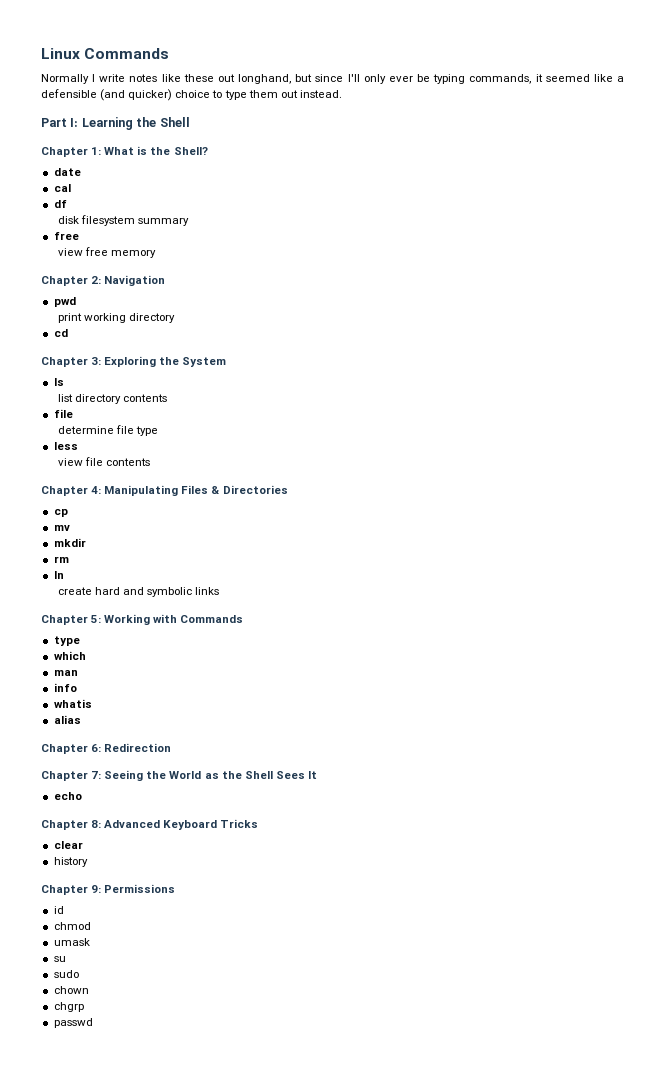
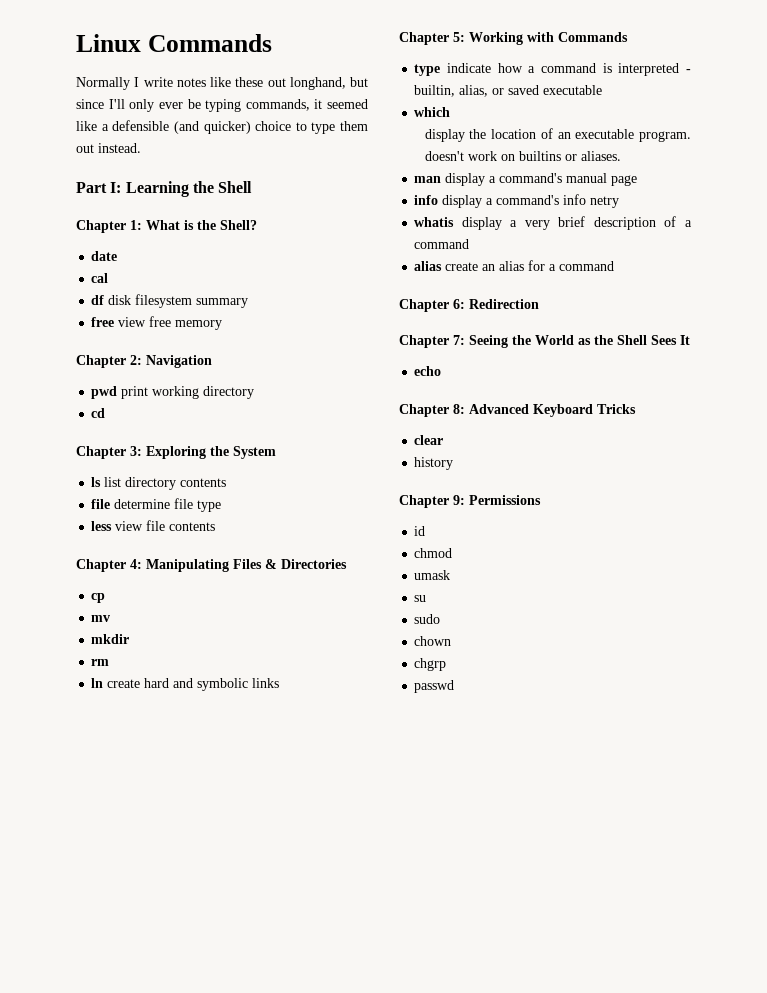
(67, 204) // -> (105, 300) none
(79, 236) // -> (115, 322) none
(76, 302) // -> (118, 392) none
(64, 382) // -> (102, 482) none
(73, 413) // -> (111, 504) none
(78, 446) // -> (113, 526) none
(64, 575) // -> (104, 683) none
[53,651,86,660] [53,670,78,676] [53,683,77,692] [53,699,92,708] [53,715,81,724] // which // man // info // whatis // alias -> [447,63,691,76] [414,85,603,97] [414,107,451,117] [424,128,691,142] [424,151,621,161] [414,173,638,186] [414,194,620,208] [414,216,692,230] [414,239,470,249] [414,260,615,271] indicate how a command is interpreted - builtin, alias, or saved executable // which // display the location of an executable program. doesn't work on builtins or aliases. // man display a command's manual page // info display a command's info netry // whatis display a very brief description of a command // alias create an alias for a command

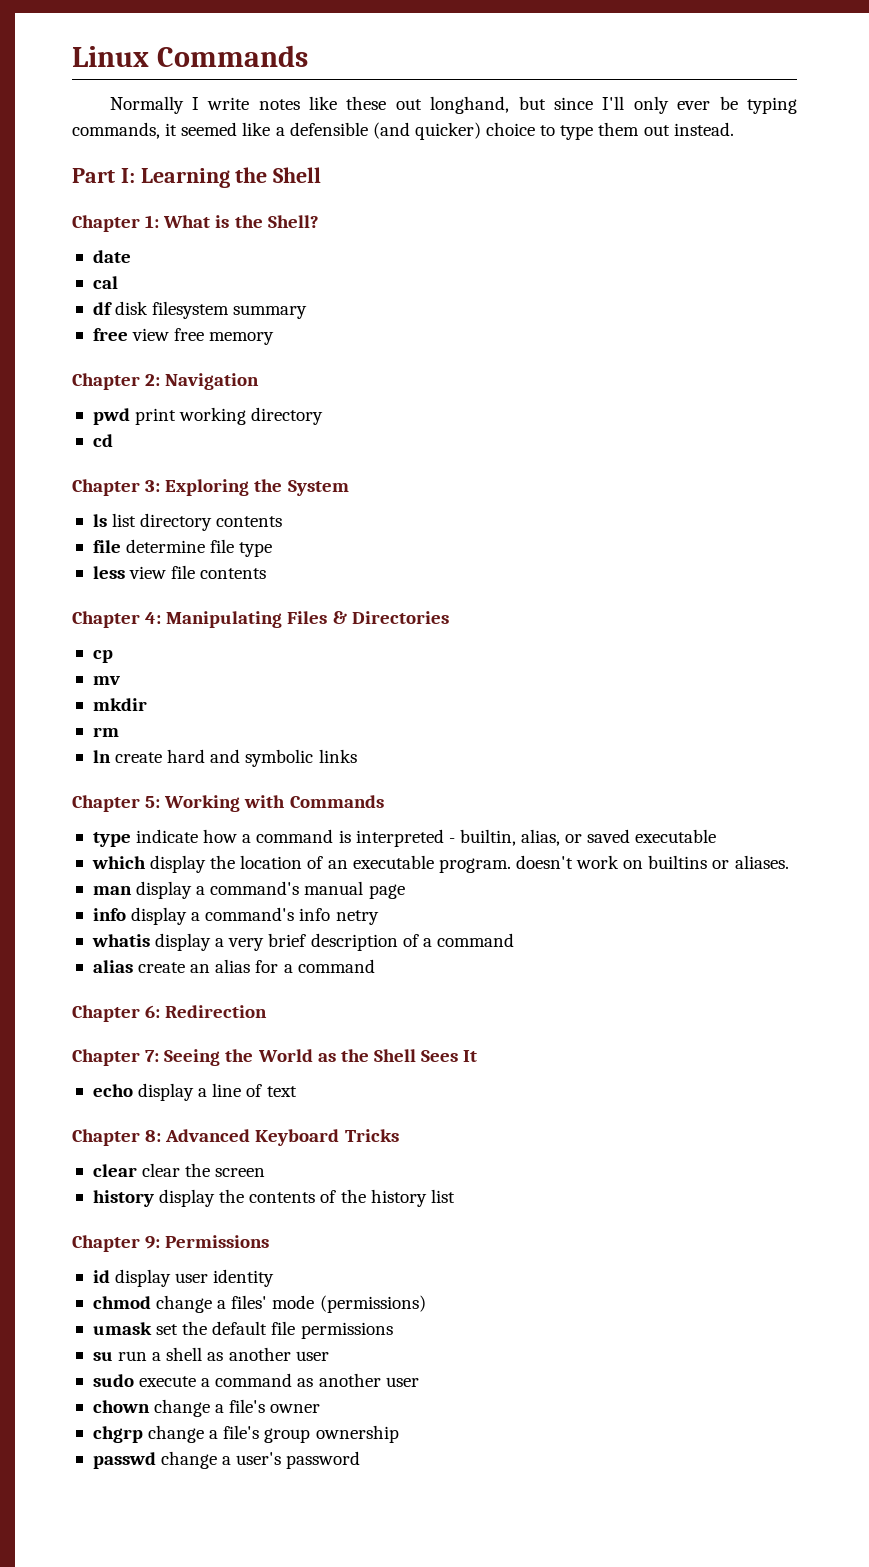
(451, 112) // -> (146, 862) none
(442, 371) none -> [138,1083,297,1101] display a line of text
[414,457,454,470] [399,495,541,508] [414,526,426,536] [414,548,453,558] [414,570,451,580] [414,595,427,602] [414,614,441,624] [414,636,452,646] [414,658,447,671] [414,680,455,693] // history // Chapter 9: Permissions // id // chmod // umask // su // sudo // chown // chgrp // passwd -> [142,1163,266,1177] [92,1189,455,1207] [72,1235,270,1252] [92,1269,275,1287] [92,1295,426,1313] [92,1321,393,1339] [92,1347,329,1361] [92,1373,419,1387] [92,1399,321,1417] [92,1425,399,1443] [92,1451,361,1469] clear the screen // history display the contents of the history list // Chapter 9: Permissions // id display user identity // chmod change a files' mode (permissions) // umask set the default file permissions // su run a shell as another user // sudo execute a command as another user // chown change a file's owner // chgrp change a file's group ownership // passwd change a user's password

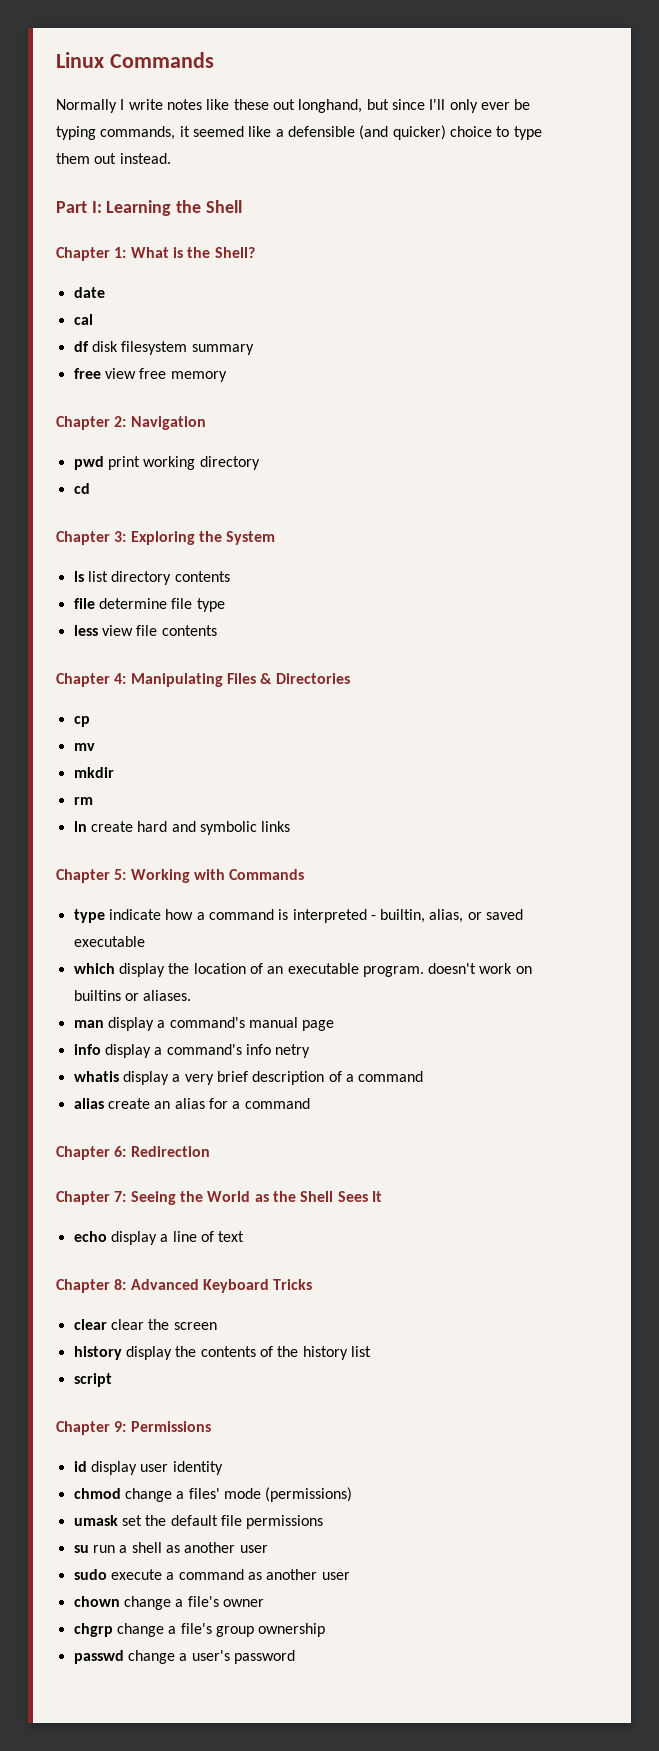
(455, 1196) none -> [73,1373,112,1387] // script

